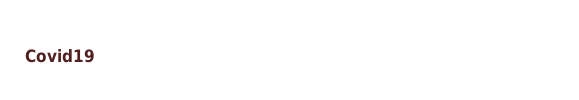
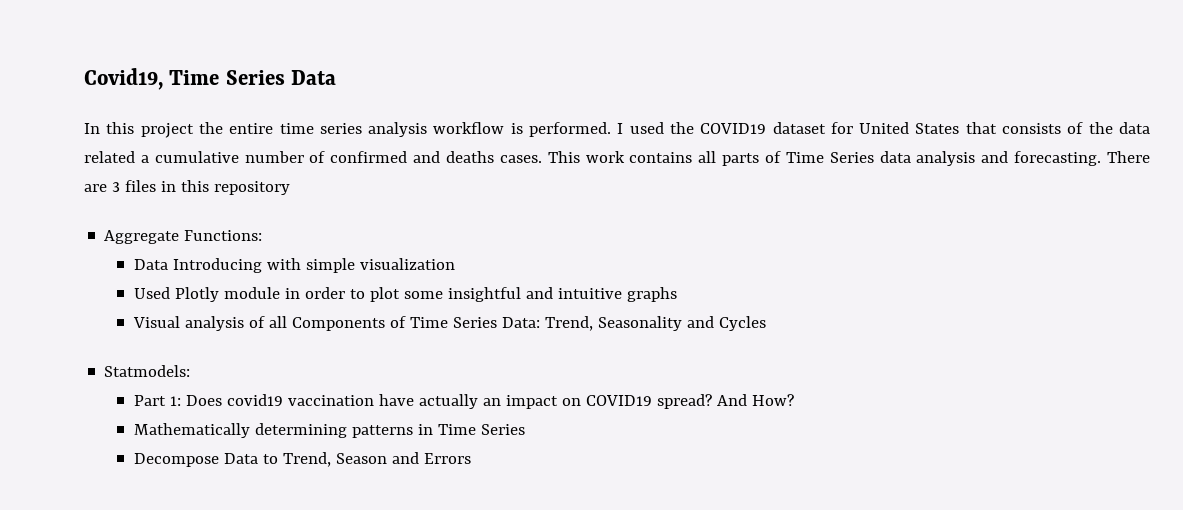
[25,49,95,63] Covid19 -> [84,68,337,90] [84,122,1151,138] [84,151,1151,166] [84,180,290,195] [104,230,263,244] [134,258,456,273] [134,287,678,302] [133,316,767,331] [104,365,191,377] [134,394,795,409] [134,423,526,438] [134,452,472,467] Covid19, Time Series Data // In this project the entire time series analysis workflow is performed. I used the COVID19 dataset for United States that consists of the data related a cumulative number of confirmed and deaths cases. This work contains all parts of Time Series data analysis and forecasting. There are 3 files in this repository // Aggregate Functions: // Data Introducing with simple visualization // Used Plotly module in order to plot some insightful and intuitive graphs // Visual analysis of all Components of Time Series Data: Trend, Seasonality and Cycles // Statmodels: // Part 1: Does covid19 vaccination have actually an impact on COVID19 spread? And How? // Mathematically determining patterns in Time Series // Decompose Data to Trend, Season and Errors

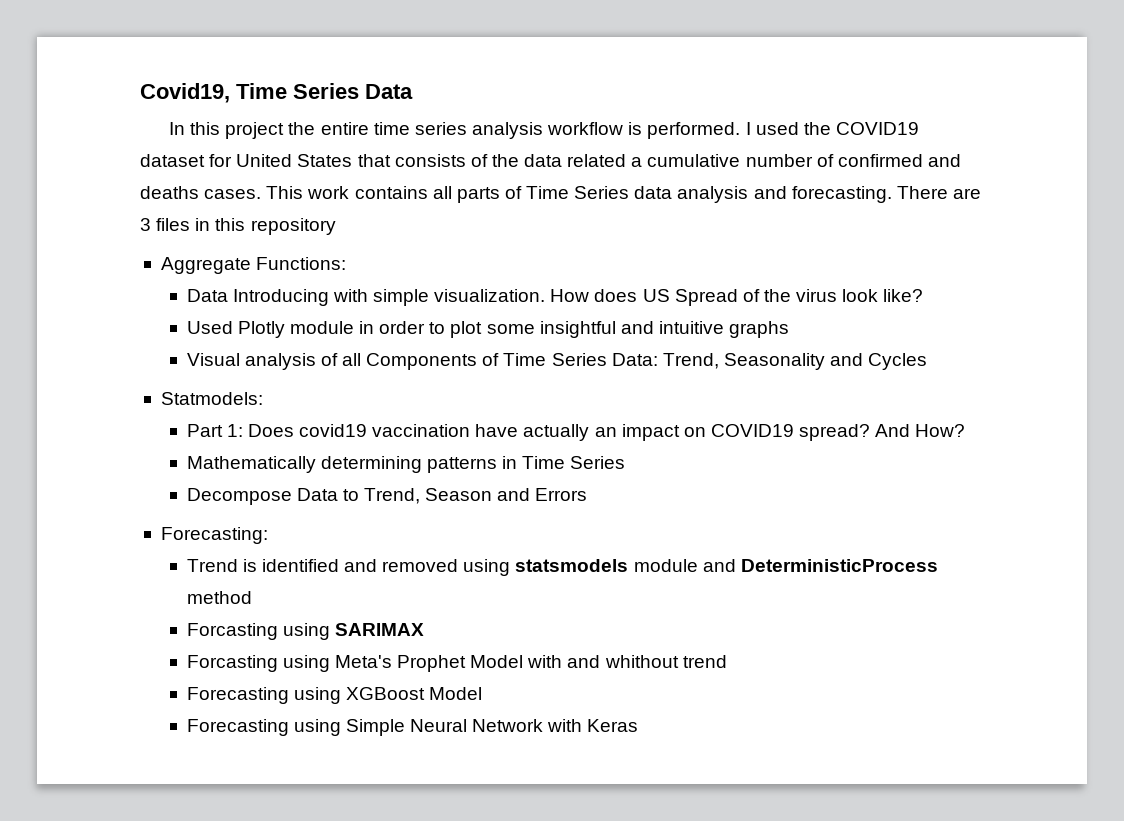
[360,258,456,270] visualization -> [434,289,924,306] visualization. How does US Spread of the virus look like?
(472, 458) none -> [160,527,268,544] [186,559,938,576] [186,591,252,604] [186,623,424,640] [186,655,727,672] [186,687,483,704] [186,719,639,736] // Forecasting: // Trend is identified and removed using statsmodels module and DeterministicProcess method // Forcasting using SARIMAX // Forcasting using Meta's Prophet Model with and whithout trend // Forecasting using XGBoost Model // Forecasting using Simple Neural Network with Keras

